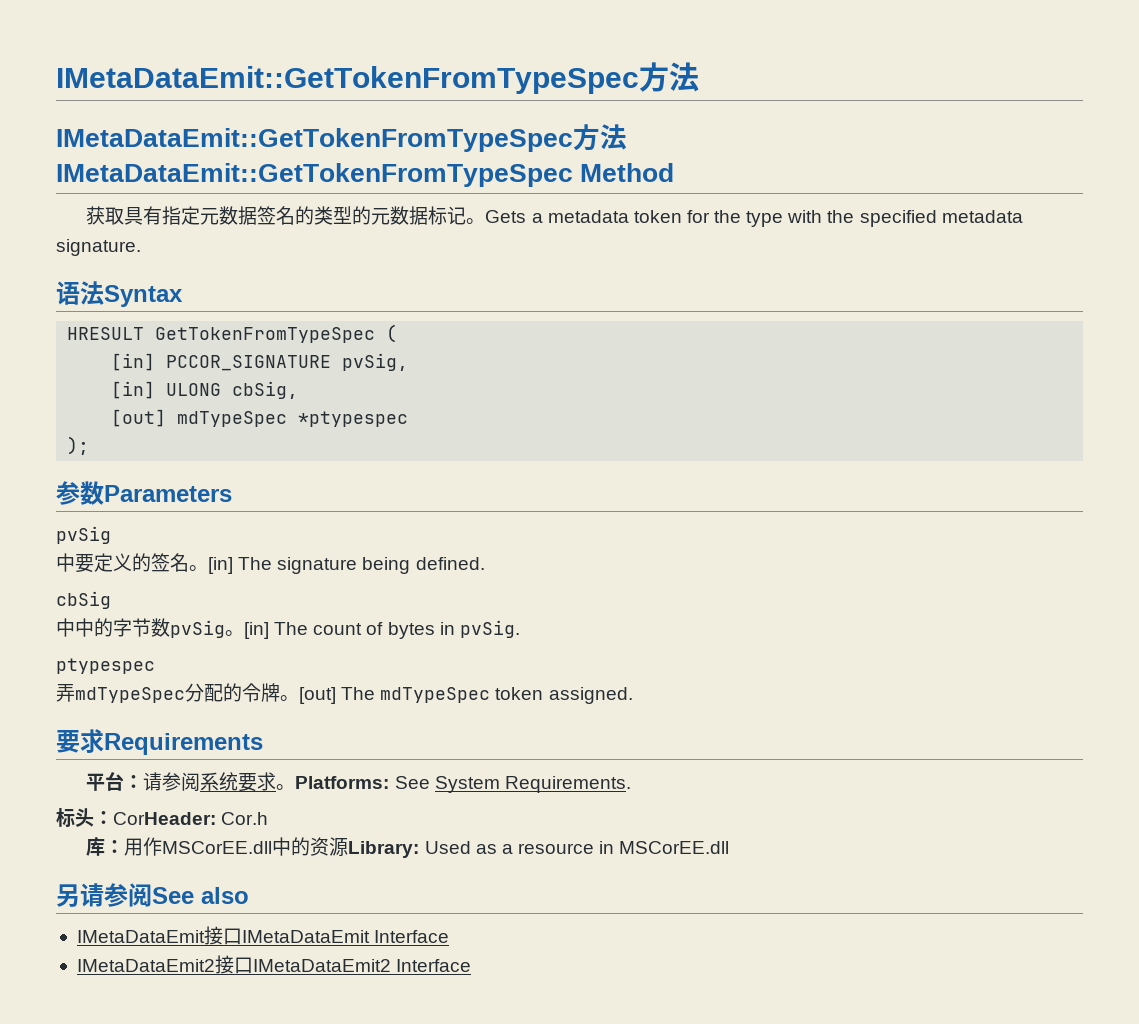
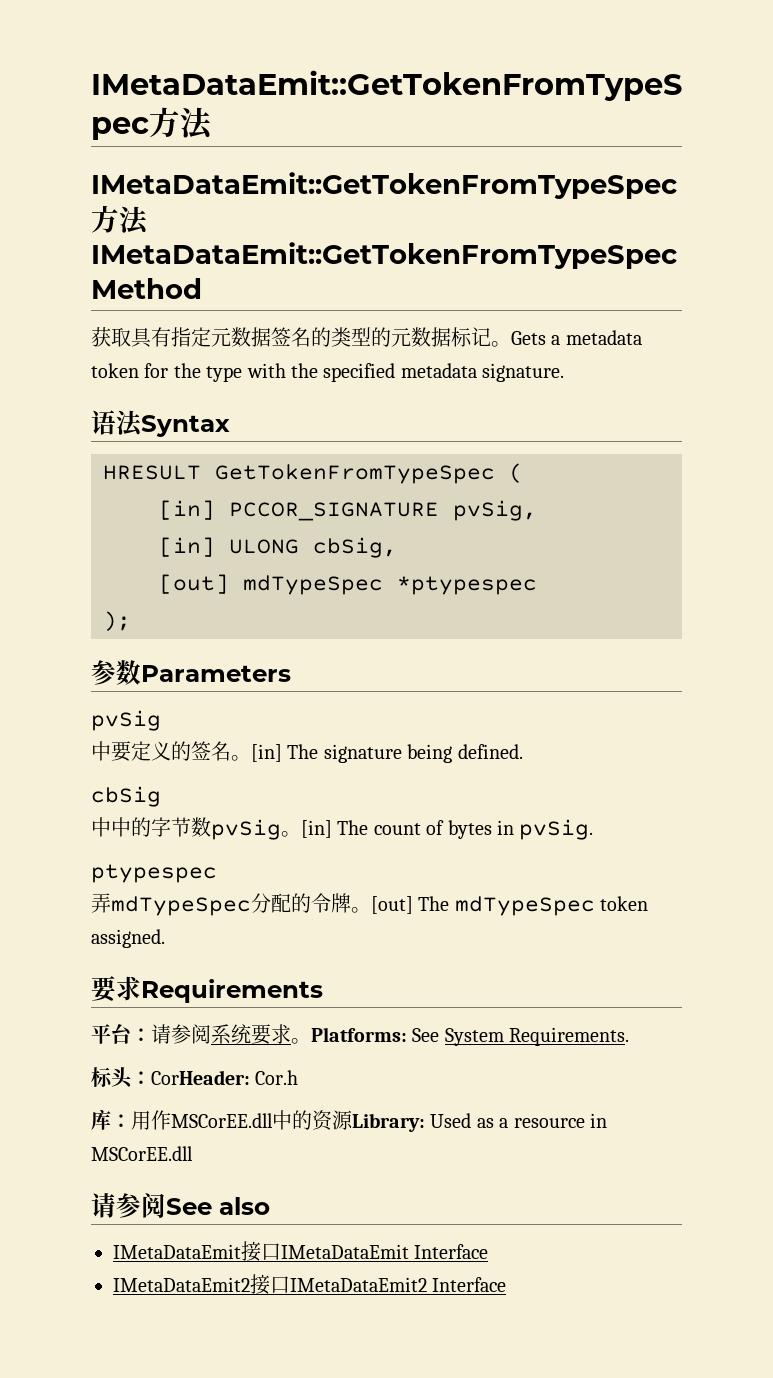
[56,884,80,907] 另 -> (193, 1153) none

